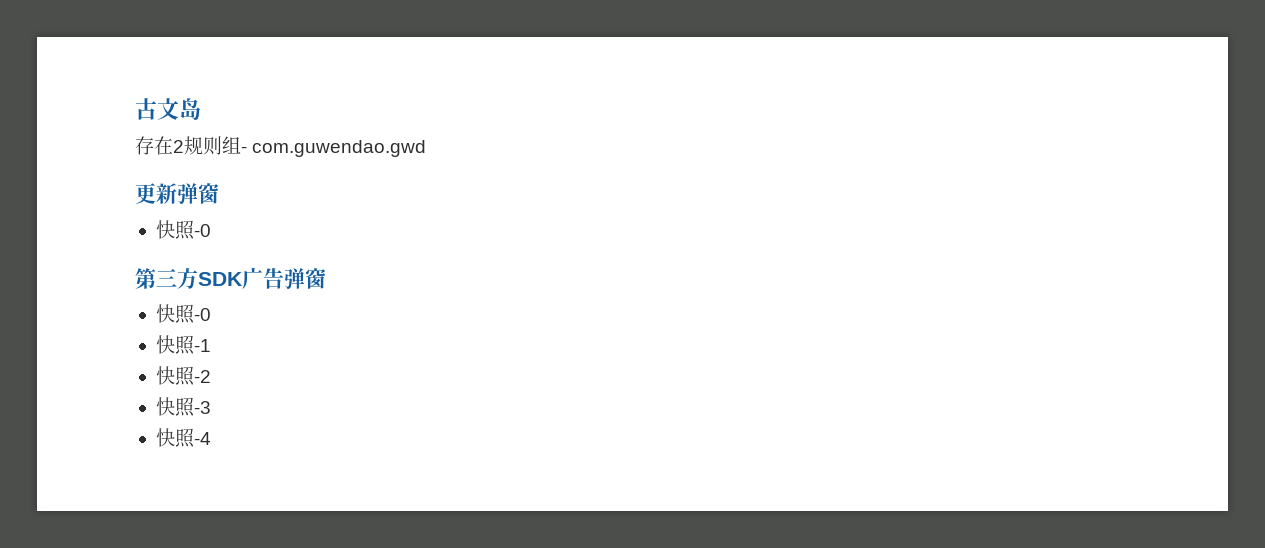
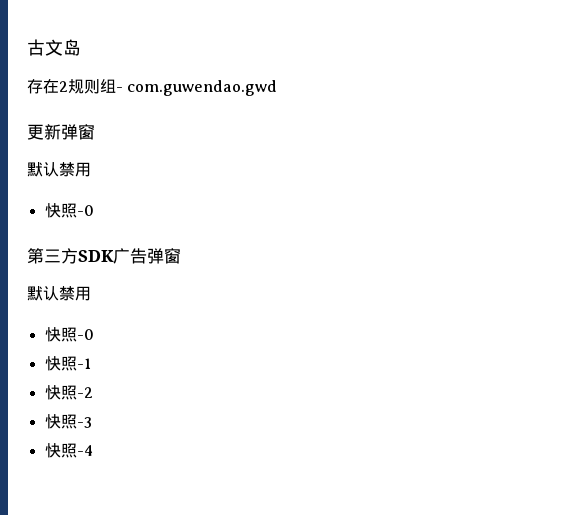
(219, 193) none -> [27,162,91,177] // 默认禁用
(326, 278) none -> [27,286,91,301] // 默认禁用

